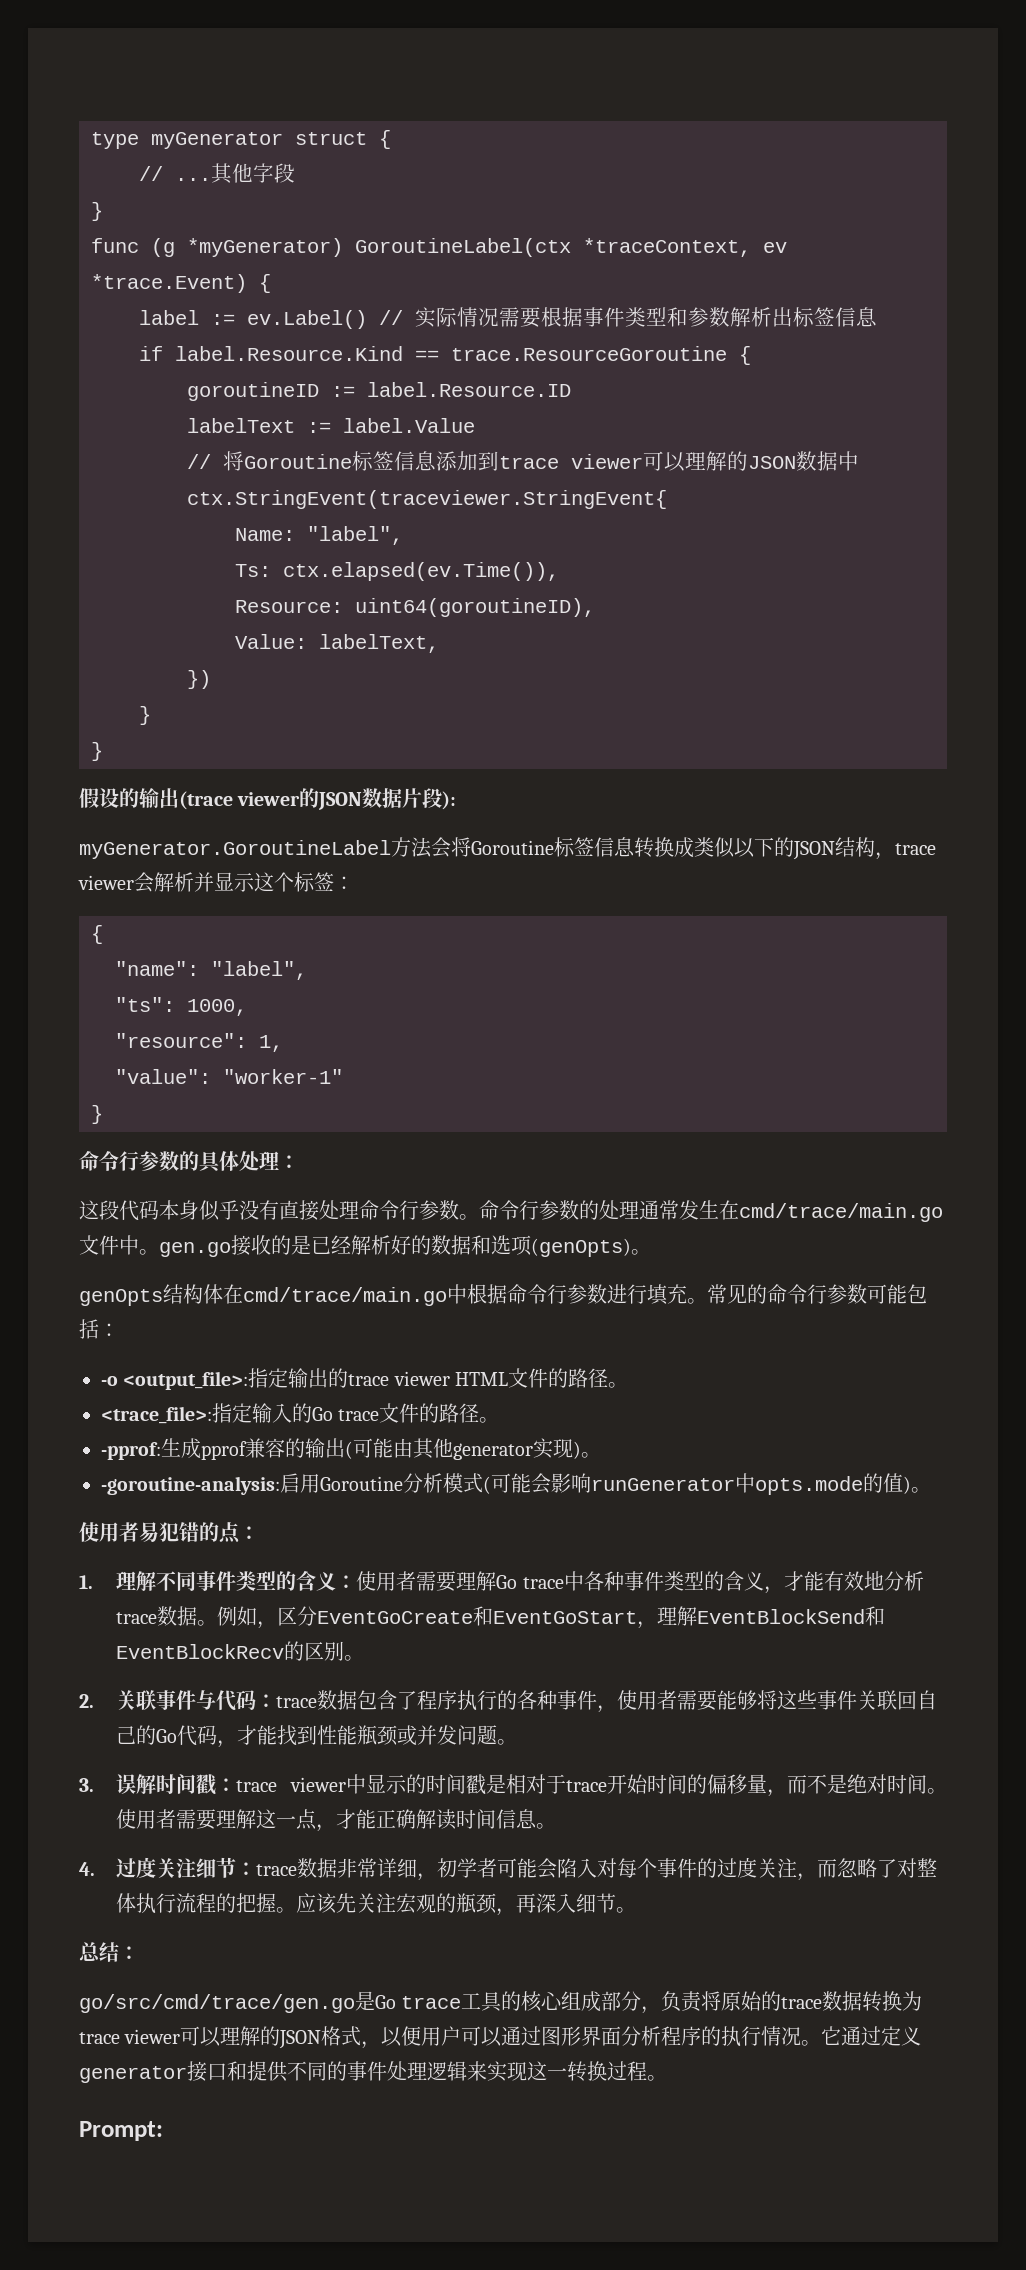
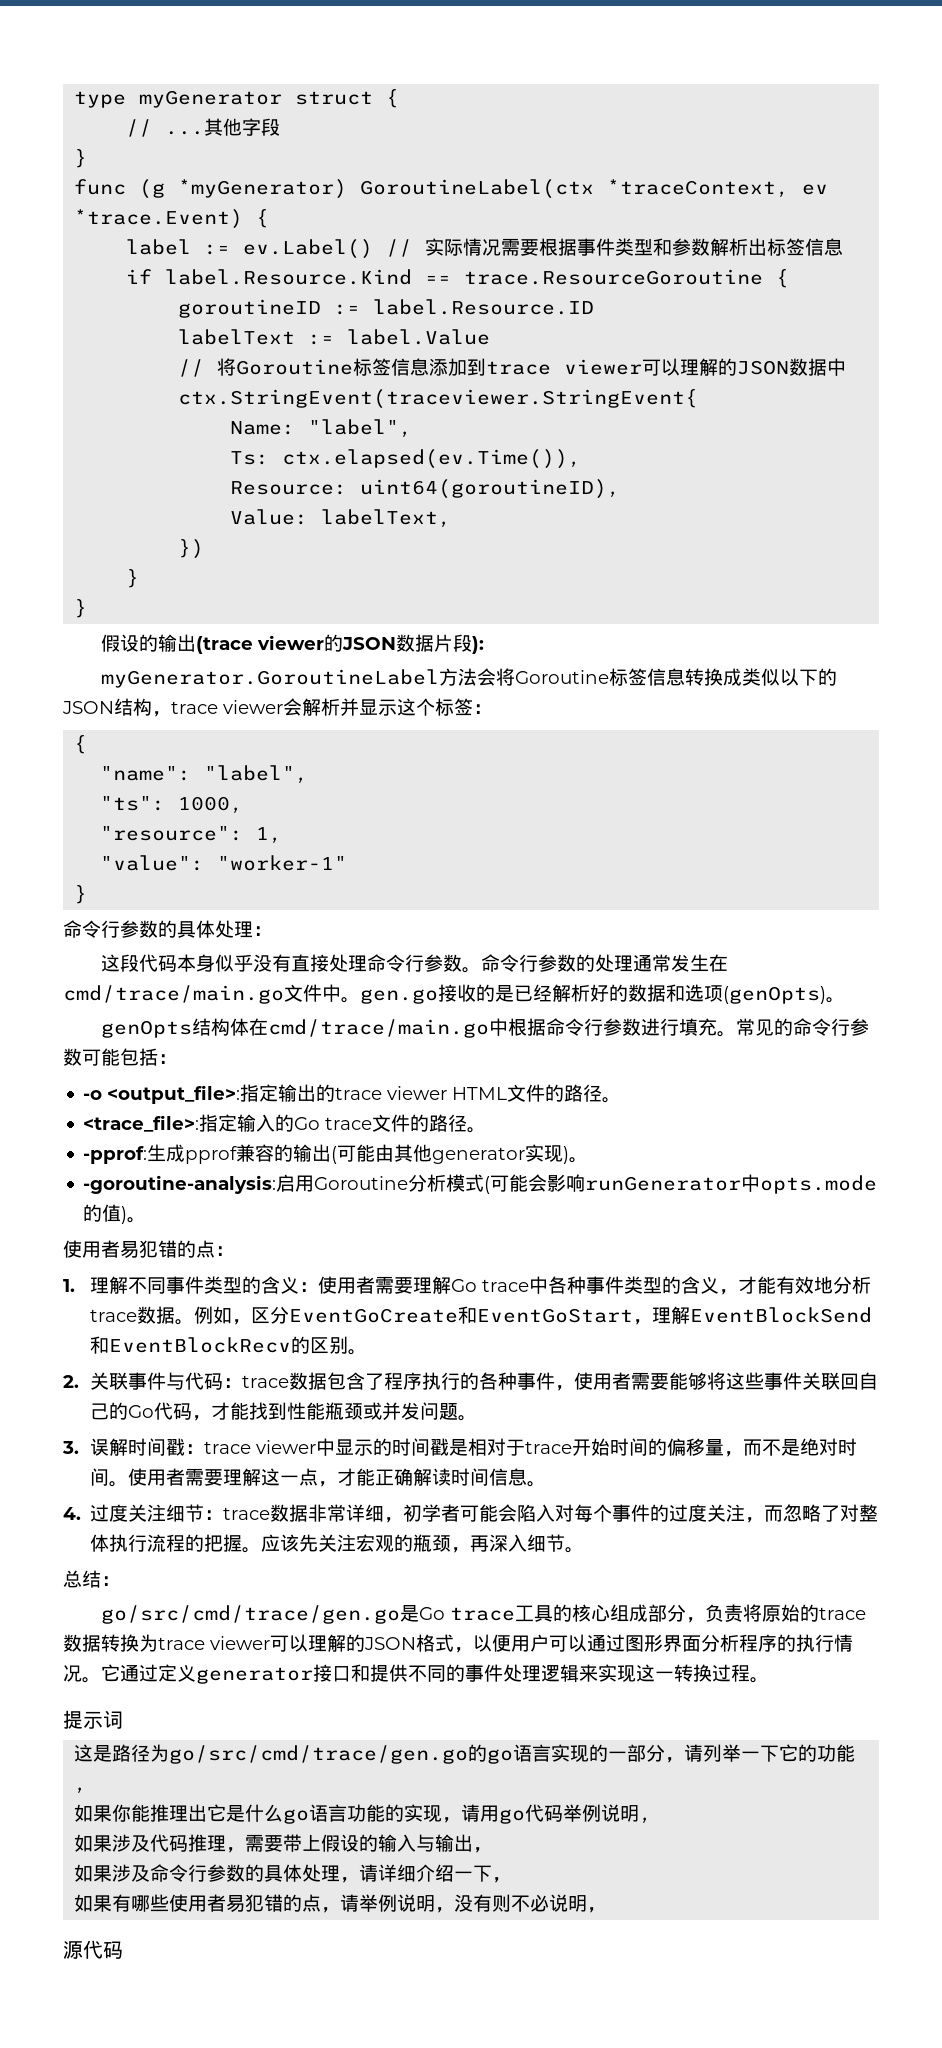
[79,2121,163,2141] Prompt: -> [63,1710,123,1729] [74,1744,856,1764] [74,1787,88,1794] [74,1804,653,1824] [74,1834,493,1853] [74,1864,512,1883] [74,1894,607,1913] [63,1940,123,1959] 提示词 // 这是路径为go/src/cmd/trace/gen.go的go语言实现的一部分，请列举一下它的功能, // 如果你能推理出它是什么go语言功能的实现，请用go代码举例说明, // 如果涉及代码推理，需要带上假设的输入与输出， // 如果涉及命令行参数的具体处理，请详细介绍一下， // 如果有哪些使用者易犯错的点，请举例说明，没有则不必说明， // 源代码

